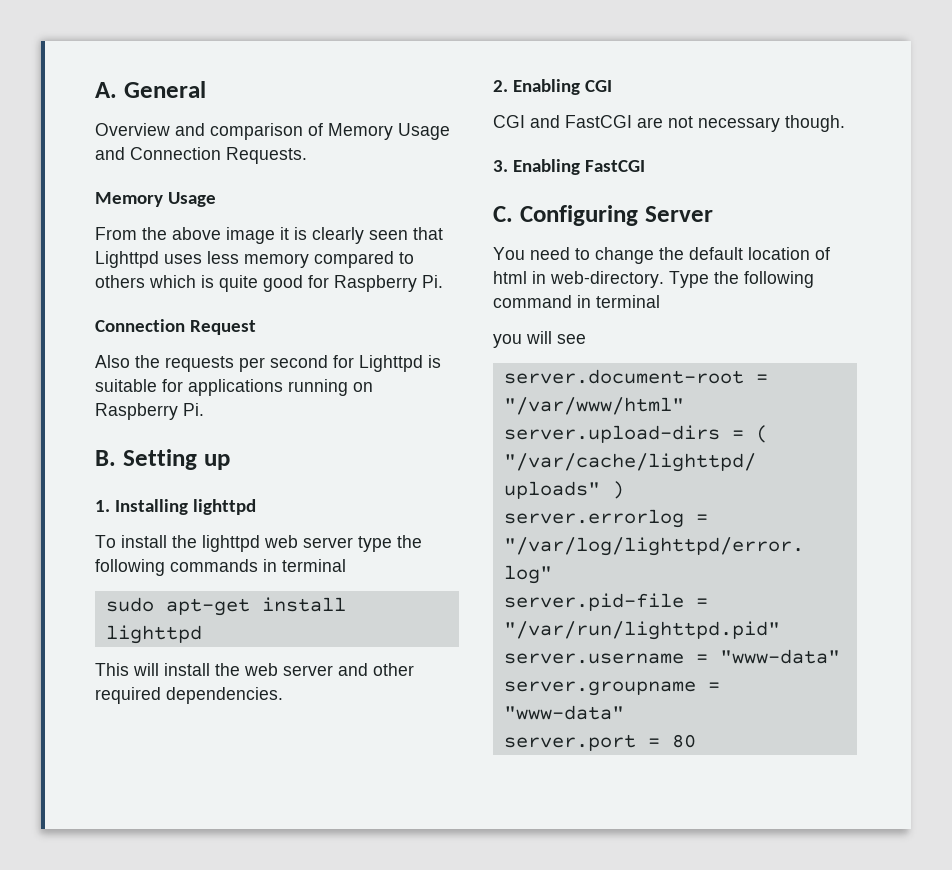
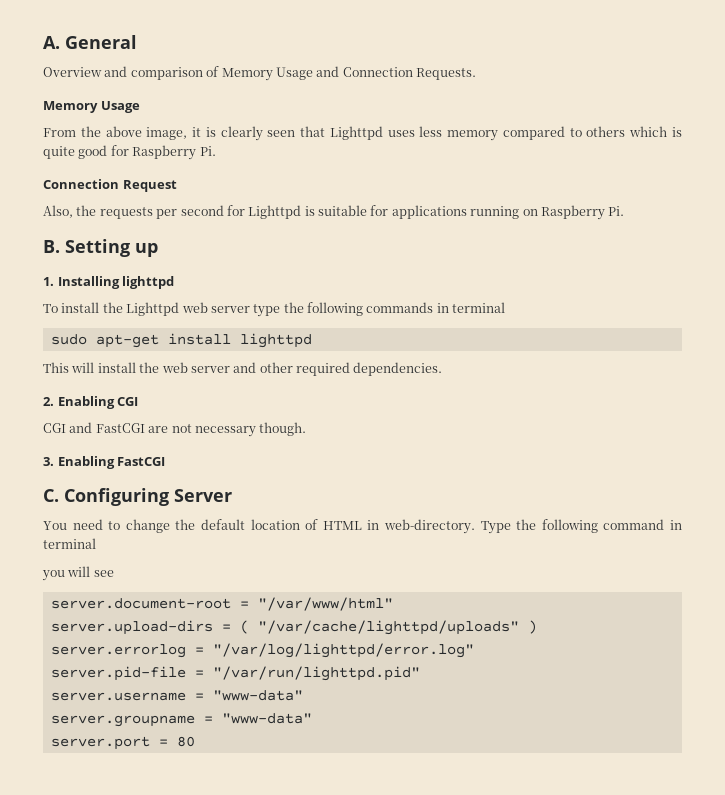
[226,227,275,244] image -> [146,127,188,140] image,
[95,355,130,368] Also -> [43,205,73,218] Also,
[202,535,260,552] lighttpd -> [126,302,180,316] Lighttpd
[493,271,527,284] html -> [322,521,362,530] HTML

